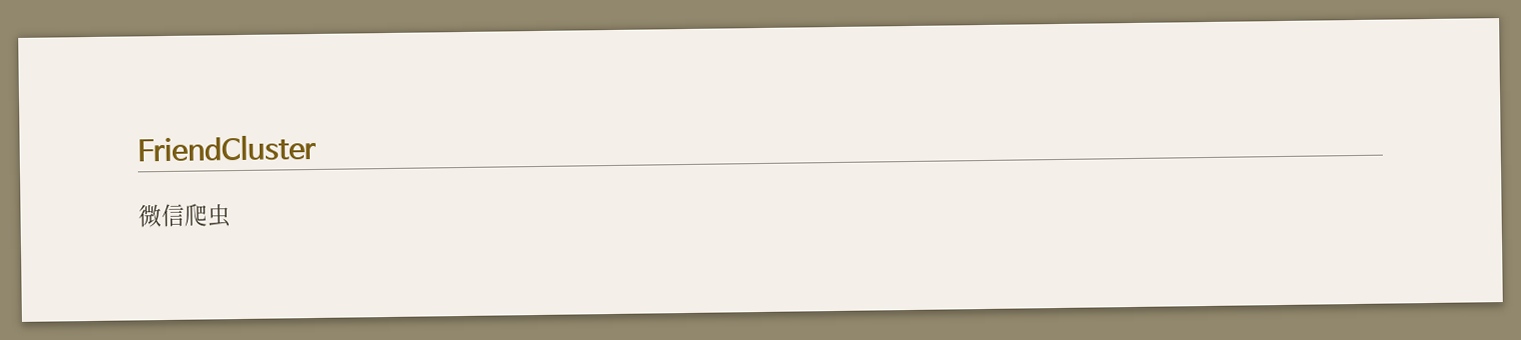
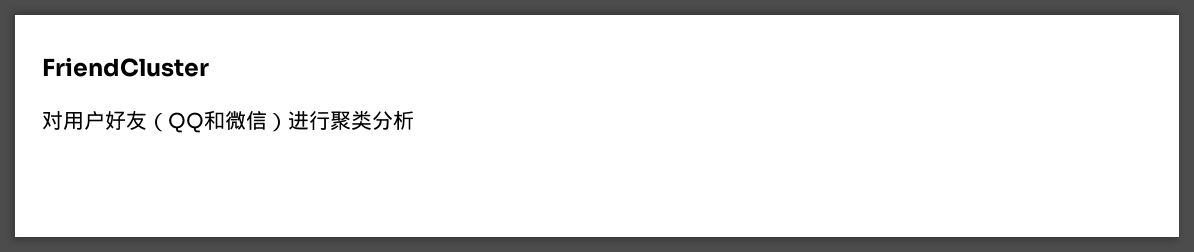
[138,203,231,228] 微信爬虫 -> [42,110,414,133] 对用户好友（QQ和微信）进行聚类分析

